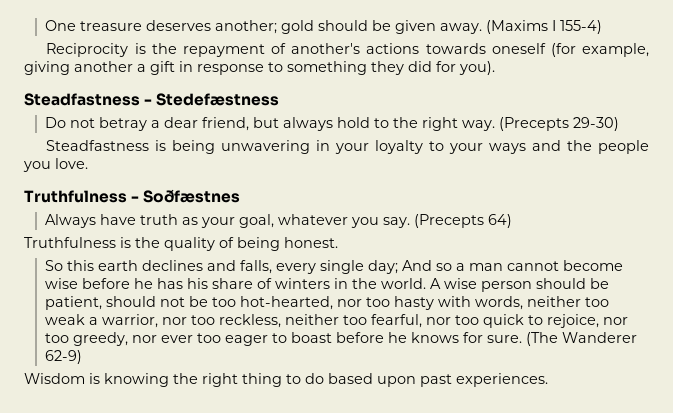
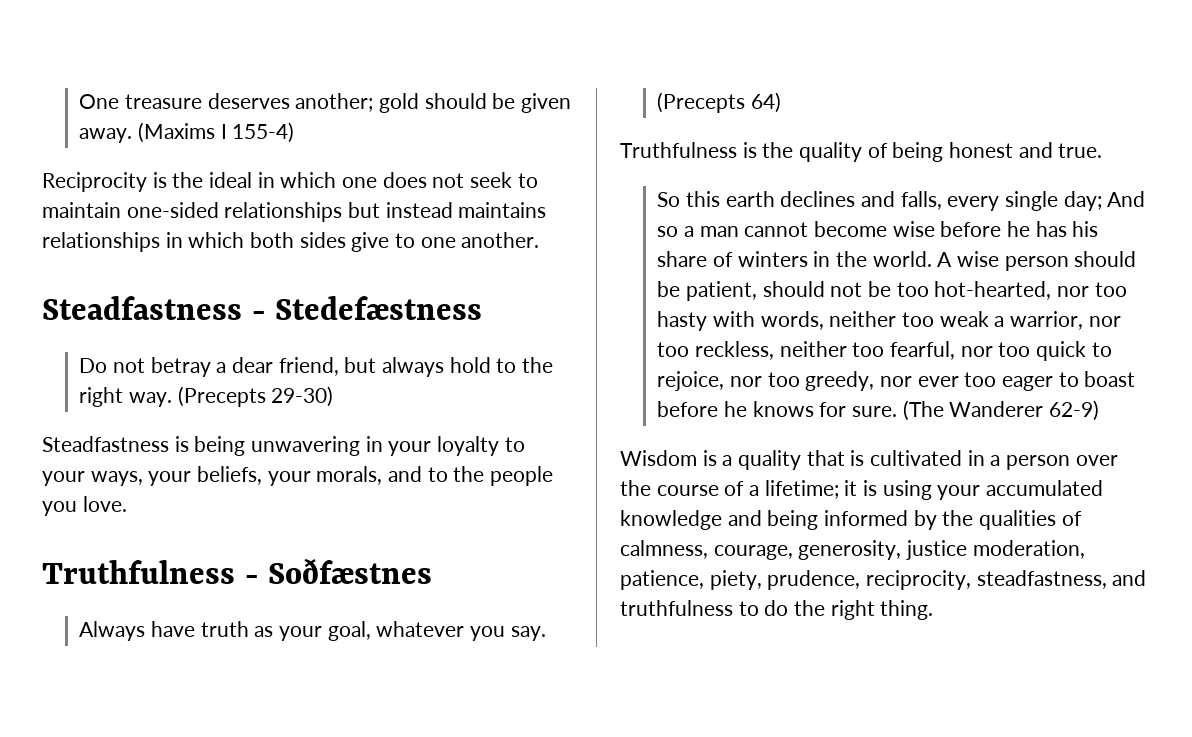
[182,43,649,57] [24,61,495,75] repayment of another's actions towards oneself (for example, giving another a gift in response to something they did for you). -> [209,172,538,188] [42,202,547,222] [42,232,540,252] ideal in which one does not seek to maintain one-sided relationships but instead maintains relationships in which both sides give to one another.
[489,140,562,154] ways and -> [90,466,448,486] ways, your beliefs, your morals, and to
[284,237,338,248] honest. -> [949,142,1103,158] honest and true.
[104,373,548,387] knowing the right thing to do based upon past experiences. -> [722,450,1118,470] [620,480,1104,500] [620,510,1082,530] [620,540,1085,560] [620,570,1147,590] [620,600,934,620] a quality that is cultivated in a person over the course of a lifetime; it is using your accumulated knowledge and being informed by the qualities of calmness, courage, generosity, justice moderation, patience, piety, prudence, reciprocity, steadfastness, and truthfulness to do the right thing.

